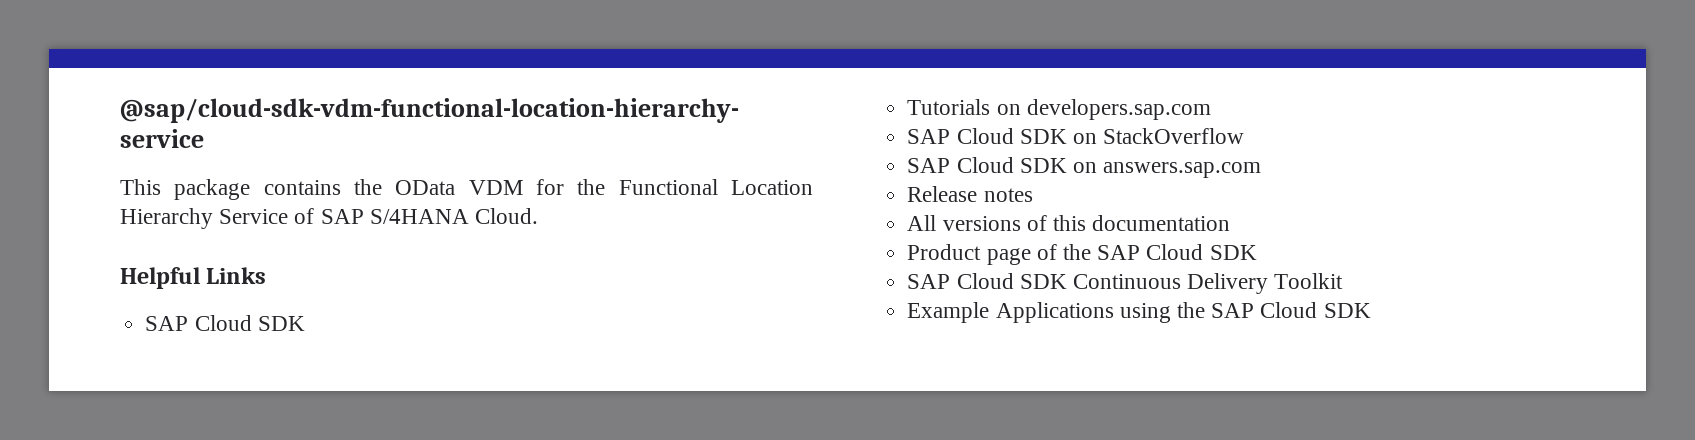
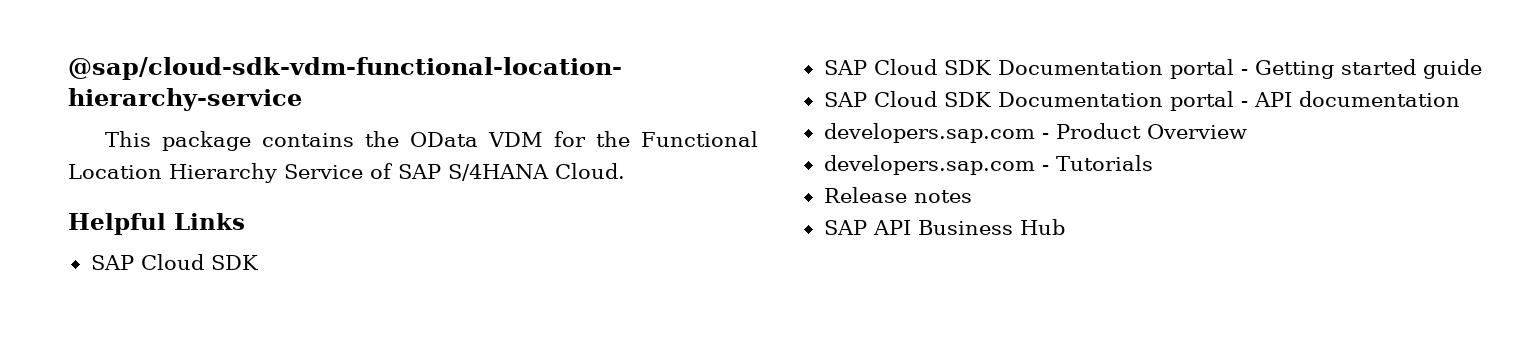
[907,99,1211,120] [907,128,1245,144] [907,157,1262,178] [907,186,1033,202] [907,215,1231,231] [907,244,1257,265] [907,273,1344,294] [907,302,1371,323] Tutorials on developers.sap.com // SAP Cloud SDK on StackOverflow // SAP Cloud SDK on answers.sap.com // Release notes // All versions of this documentation // Product page of the SAP Cloud SDK // SAP Cloud SDK Continuous Delivery Toolkit // Example Applications using the SAP Cloud SDK -> [823,59,1482,79] [823,91,1460,111] [823,123,1247,143] [823,155,1153,175] [823,187,972,203] [823,219,1065,235] SAP Cloud SDK Documentation portal - Getting started guide // SAP Cloud SDK Documentation portal - API documentation // developers.sap.com - Product Overview // developers.sap.com - Tutorials // Release notes // SAP API Business Hub

